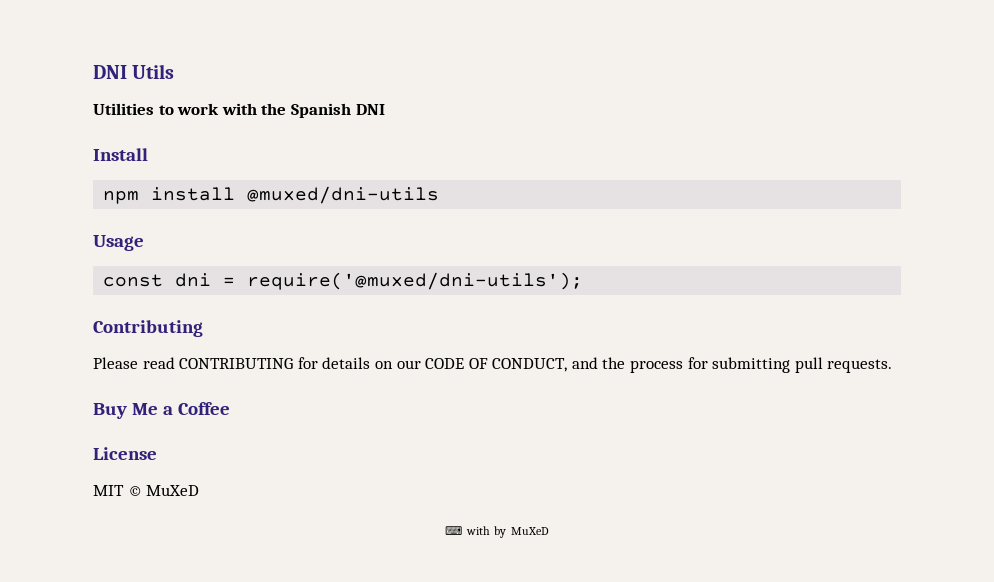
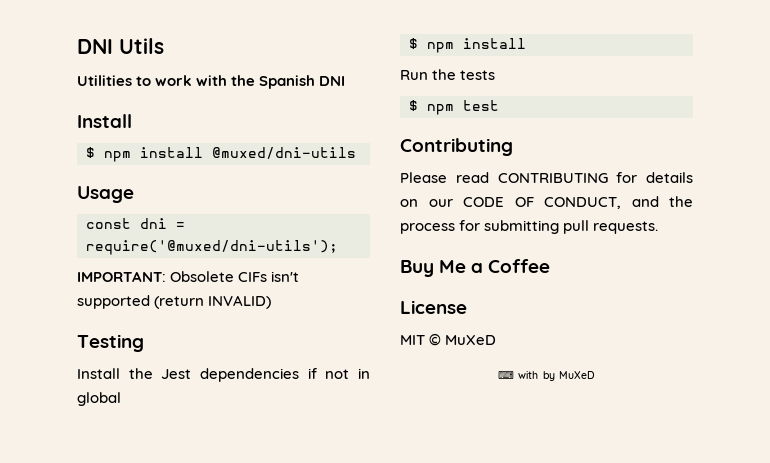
(148, 154) none -> [86,147,95,158] $
(584, 281) none -> [77,271,300,282] [77,295,272,309] [77,334,144,352] [77,368,370,382] [77,392,121,406] [409,38,526,53] [400,69,496,80] [409,100,499,115] // IMPORTANT: Obsolete CIFs isn't supported (return INVALID) // Testing // Install the Jest dependencies if not in global // $ npm install // Run the tests // $ npm test

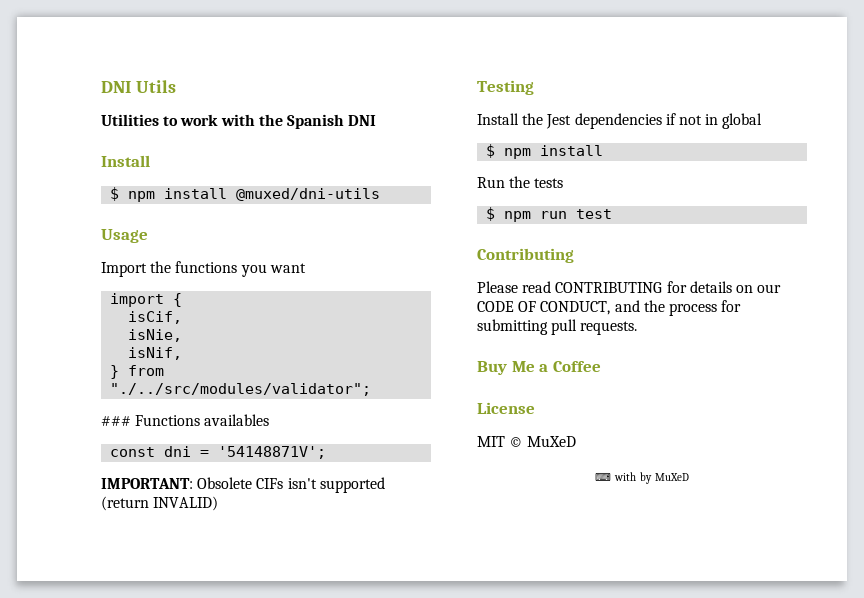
(134, 194) none -> [101,261,306,277] [110,293,183,307] [128,311,183,324] [128,329,183,342] [128,347,183,360] [110,365,165,379] [110,383,372,396] [101,414,270,426] // Import the functions you want // import { // isCif, // isNie, // isNif, // } from "./../src/modules/validator"; // ### Functions availables
[86,240,338,255] require('@muxed/dni-utils'); -> [218,446,327,459] '54148871V';
(454, 109) none -> [540,211,568,219] run

